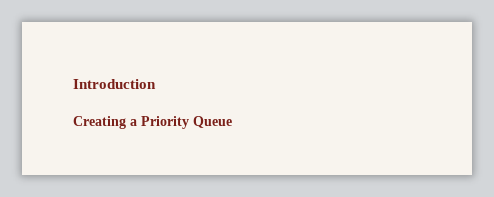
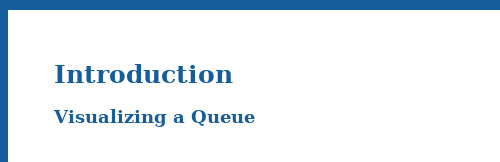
[73,116,189,129] Creating a Priority -> [53,109,185,127] Visualizing a

